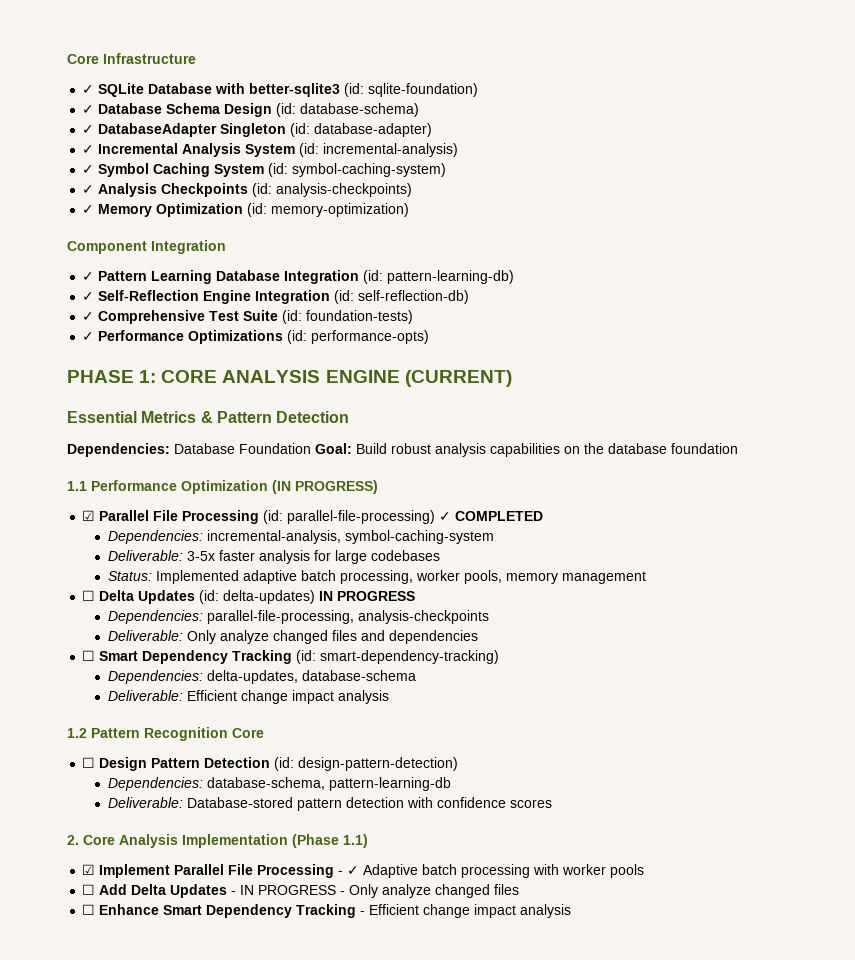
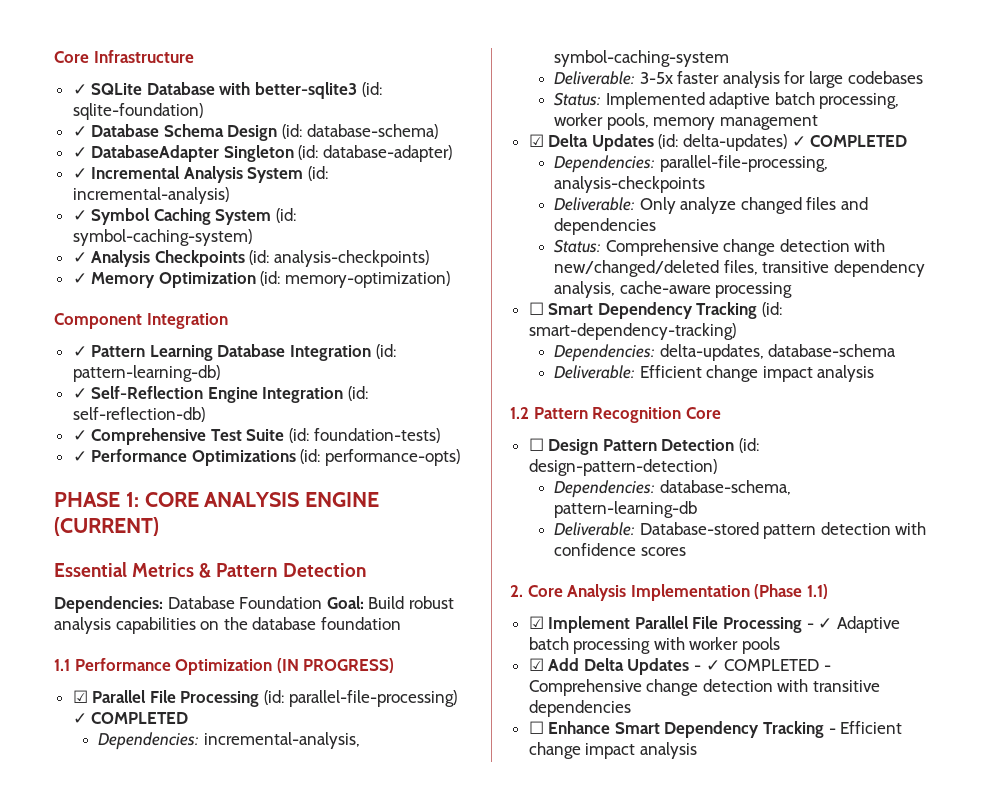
[82,590,96,601] ☐ -> [528,134,544,147] ☑
[319,591,416,601] IN PROGRESS -> [791,135,908,147] ✓ COMPLETED
(479, 637) none -> [554,239,886,256] [554,260,925,277] [554,281,793,298] // Status: Comprehensive change detection with new/changed/deleted files, transitive dependency analysis, cache-aware processing
[82,884,96,895] ☐ -> [528,658,544,671] ☑
[240,884,520,898] IN PROGRESS - Only analyze changed files -> [705,659,831,671] [528,679,881,696] [528,700,631,717] ✓ COMPLETED - Comprehensive change detection with transitive dependencies

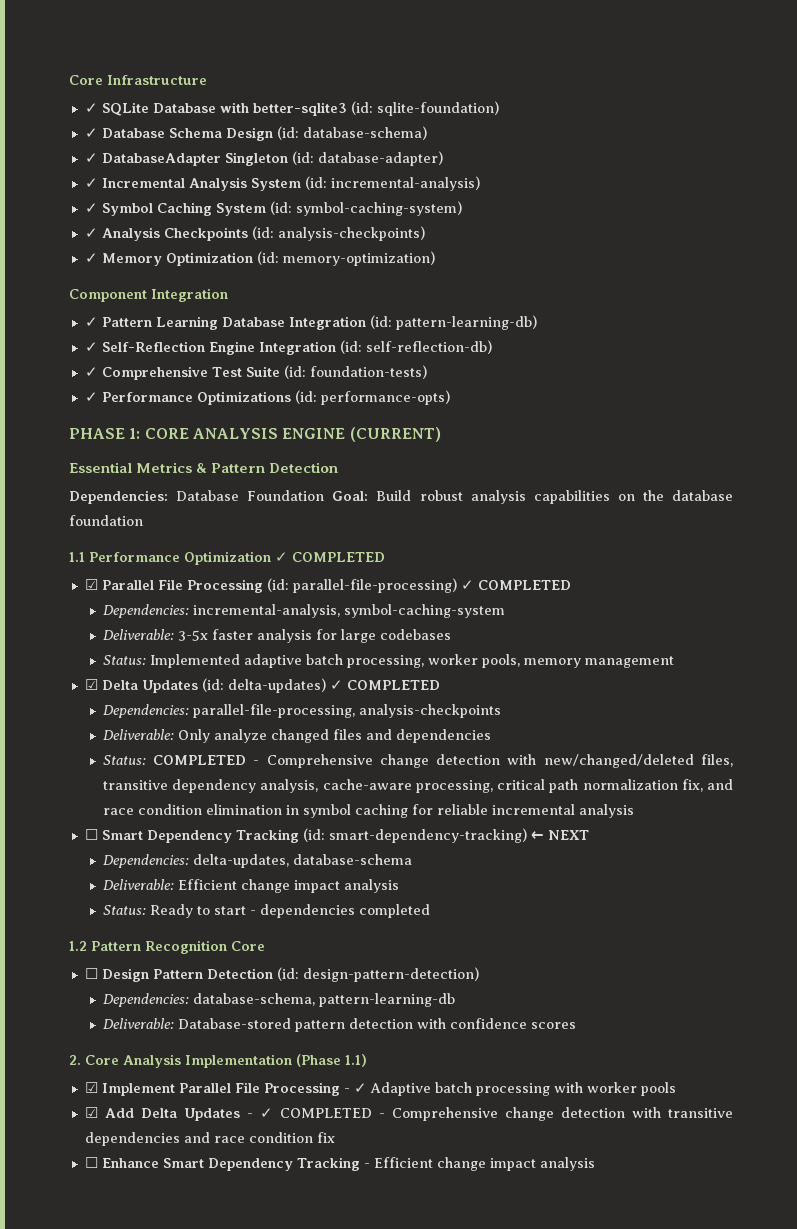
[276,658,395,673] (IN PROGRESS) -> [275,552,385,562] ✓ COMPLETED
(602, 246) none -> [153,755,260,765] COMPLETED -
[715,282,793,298] processing -> [415,779,734,793] [102,804,634,818] processing, critical path normalization fix, and race condition elimination in symbol caching for reliable incremental analysis
(736, 331) none -> [530,830,589,840] ← NEXT
(875, 373) none -> [102,904,430,918] // Status: Ready to start - dependencies completed
(631, 708) none -> [183,1132,335,1143] and race condition fix

